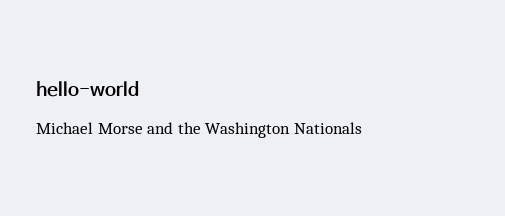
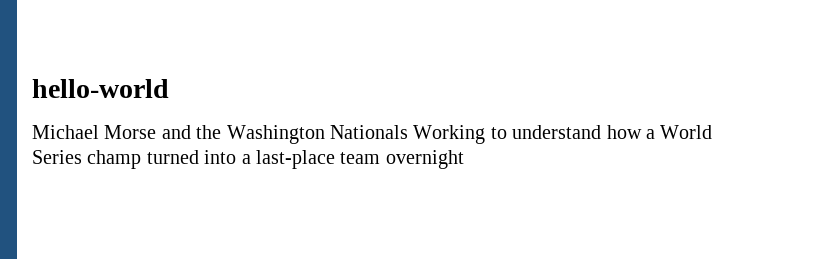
(362, 128) none -> [413,125,713,144] [32,150,464,169] Working to understand how a World Series champ turned into a last-place team overnight

